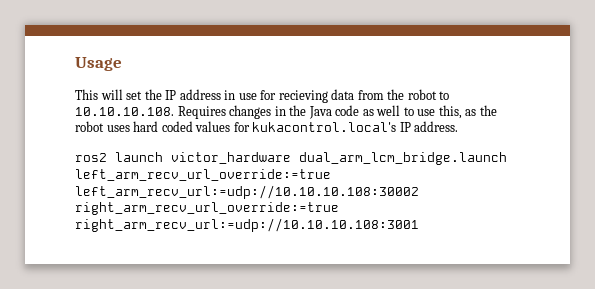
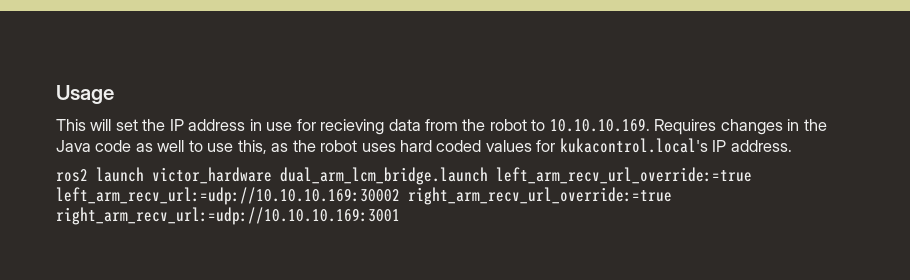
[75,107,174,116] 10.10.10.108. -> [549,118,650,132] 10.10.10.169.
[75,185,419,199] [75,202,339,215] [75,218,419,232] left_arm_recv_url:=udp://10.10.10.108:30002 right_arm_recv_url_override:=true right_arm_recv_url:=udp://10.10.10.108:3001 -> [56,187,672,205] [56,207,400,225] left_arm_recv_url:=udp://10.10.10.169:30002 right_arm_recv_url_override:=true right_arm_recv_url:=udp://10.10.10.169:3001

